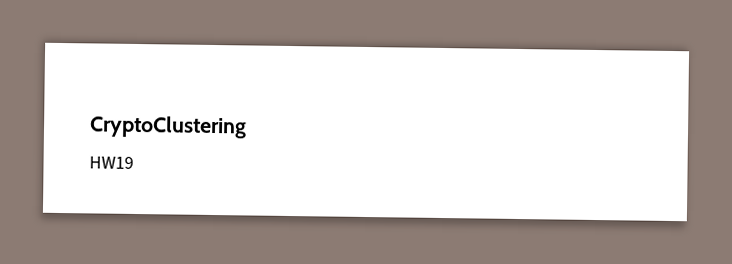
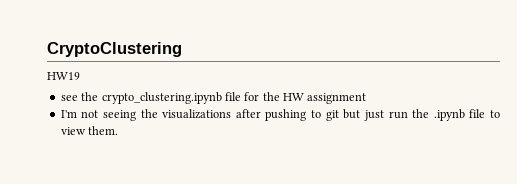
(134, 162) none -> [60,92,367,104] [60,109,501,121] [60,126,119,135] // see the crypto_clustering.ipynb file for the HW assignment // I'm not seeing the visualizations after pushing to git but just run the .ipynb file to view them.

